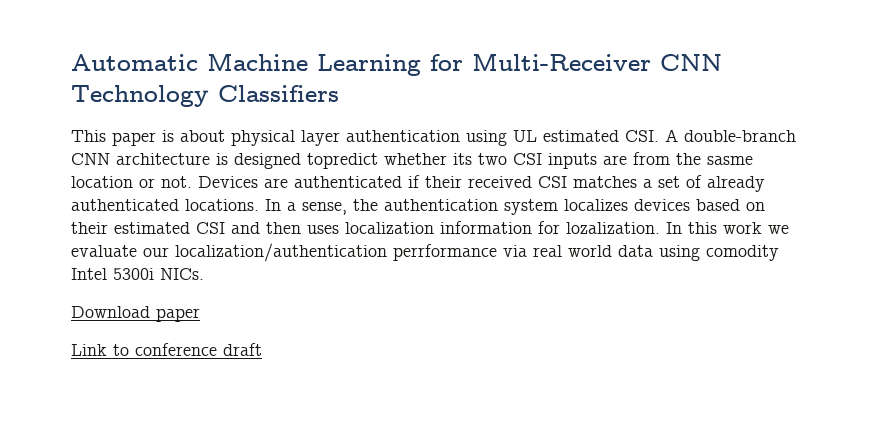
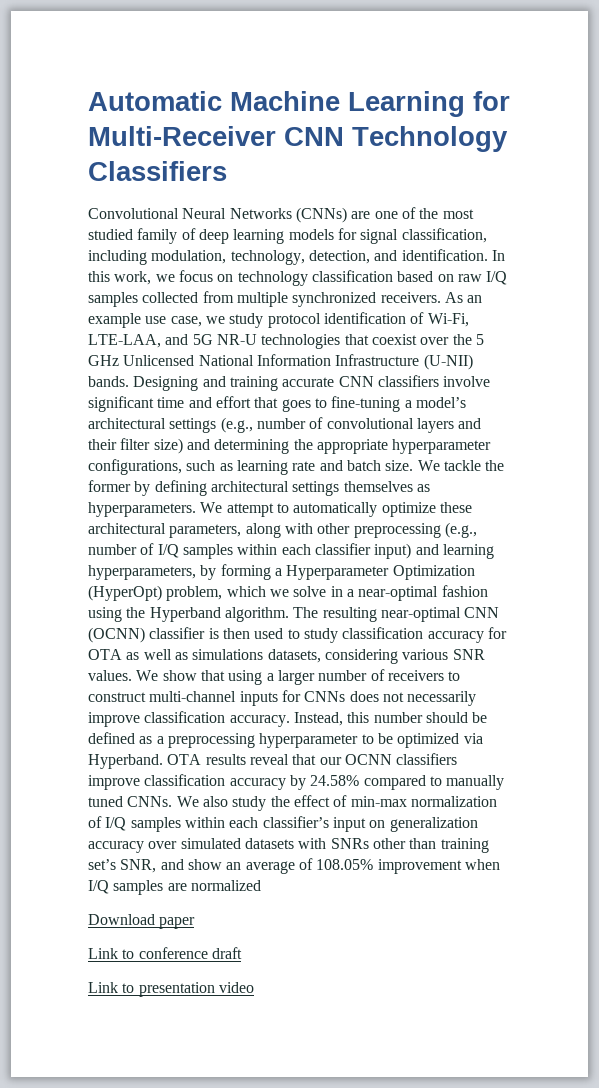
[71,129,796,146] [71,152,753,169] [71,175,765,192] [71,199,765,215] [71,221,789,234] [71,243,779,262] [71,268,204,280] This paper is about physical layer authentication using UL estimated CSI. A double-branch CNN architecture is designed topredict whether its two CSI inputs are from the sasme location or not. Devices are authenticated if their received CSI matches a set of already authenticated locations. In a sense, the authentication system localizes devices based on their estimated CSI and then uses localization information for lozalization. In this work we evaluate our localization/authentication perrformance via real world data using comodity Intel 5300i NICs. -> [88,207,474,223] [88,228,487,244] [88,249,505,265] [88,270,508,286] [88,291,483,307] [88,312,469,328] [88,334,484,349] [88,354,473,370] [88,375,491,391] [88,396,466,412] [88,417,482,433] [88,438,492,454] [88,459,505,475] [88,480,430,496] [88,502,472,517] [88,522,477,538] [88,543,494,559] [88,564,475,580] [88,585,488,601] [88,607,500,622] [88,627,507,643] [88,649,485,664] [88,669,461,685] [88,690,477,706] [88,711,488,727] [88,732,483,748] [88,753,458,769] [88,774,505,790] [88,795,497,811] [88,816,478,832] [88,838,489,853] [88,858,500,874] [88,880,261,895] Convolutional Neural Networks (CNNs) are one of the most studied family of deep learning models for signal classification, including modulation, technology, detection, and identification. In this work, we focus on technology classification based on raw I/Q samples collected from multiple synchronized receivers. As an example use case, we study protocol identification of Wi-Fi, LTE-LAA, and 5G NR-U technologies that coexist over the 5 GHz Unlicensed National Information Infrastructure (U-NII) bands. Designing and training accurate CNN classifiers involve significant time and effort that goes to fine-tuning a model’s architectural settings (e.g., number of convolutional layers and their filter size) and determining the appropriate hyperparameter configurations, such as learning rate and batch size. We tackle the former by defining architectural settings themselves as hyperparameters. We attempt to automatically optimize these architectural parameters, along with other preprocessing (e.g., number of I/Q samples within each classifier input) and learning hyperparameters, by forming a Hyperparameter Optimization (HyperOpt) problem, which we solve in a near-optimal fashion using the Hyperband algorithm. The resulting near-optimal CNN (OCNN) classifier is then used to study classification accuracy for OTA as well as simulations datasets, considering various SNR values. We show that using a larger number of receivers to construct multi-channel inputs for CNNs does not necessarily improve classification accuracy. Instead, this number should be defined as a preprocessing hyperparameter to be optimized via Hyperband. OTA results reveal that our OCNN classifiers improve classification accuracy by 24.58% compared to manually tuned CNNs. We also study the effect of min-max normalization of I/Q samples within each classifier’s input on generalization accuracy over simulated datasets with SNRs other than training set’s SNR, and show an average of 108.05% improvement when I/Q samples are normalized
(262, 349) none -> [88,982,254,997] // Link to presentation video

